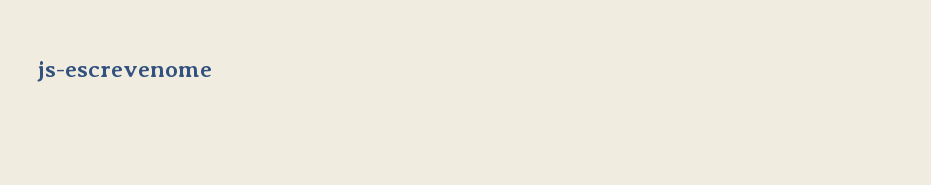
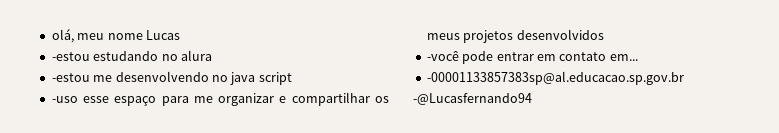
[37,61,212,82] js-escrevenome -> [51,29,180,43] [51,50,212,61] [51,71,292,85] [51,92,389,106] [426,29,604,43] [426,51,638,64] [426,71,684,85] [413,93,532,105] olá, meu nome Lucas // -estou estudando no alura // -estou me desenvolvendo no java script // -uso esse espaço para me organizar e compartilhar os meus projetos desenvolvidos // -você pode entrar em contato em... // -00001133857383sp@al.educacao.sp.gov.br // -@Lucasfernando94

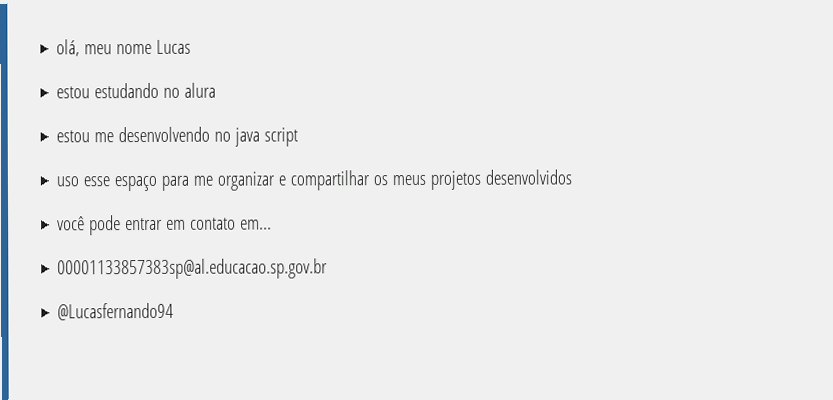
[51,52,90,61] -estou -> [56,86,91,99] estou
[51,73,90,82] -estou -> [56,130,91,143] estou
[51,96,78,103] -uso -> [56,176,80,187] uso
[426,51,459,61] -você -> [57,216,86,231] você
[426,71,684,85] [413,93,532,105] -00001133857383sp@al.educacao.sp.gov.br // -@Lucasfernando94 -> [57,258,329,280] [57,302,175,321] 00001133857383sp@al.educacao.sp.gov.br // @Lucasfernando94

